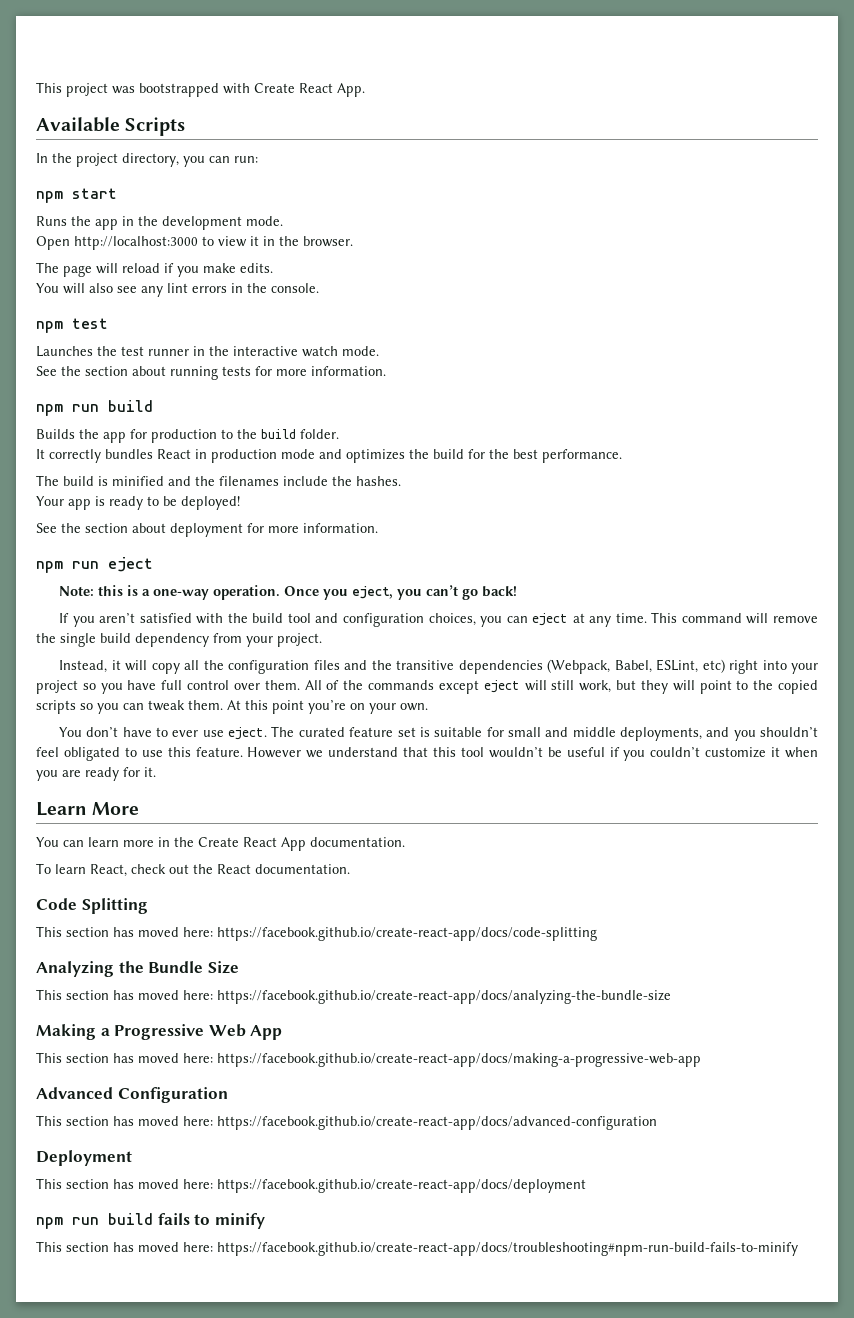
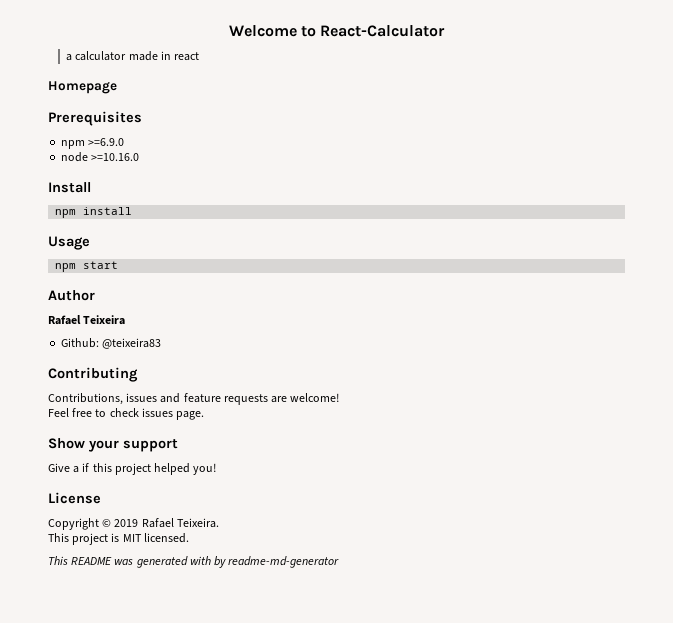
[36,82,365,97] [36,117,186,136] [36,153,258,167] [36,188,117,203] [36,216,283,230] [36,236,353,250] [36,262,273,277] [36,283,319,297] [36,318,108,333] [36,346,379,357] [36,366,386,380] [36,400,153,416] [36,429,339,443] [36,449,622,463] [36,475,401,486] [36,496,240,510] [36,523,378,537] [36,557,153,573] [59,585,518,600] [59,612,818,627] [36,633,322,647] [59,659,819,674] [36,680,819,694] [36,700,428,714] [59,726,819,741] [36,747,818,761] [36,767,156,781] [36,802,140,816] [36,837,405,851] [36,863,350,877] [36,898,148,914] [36,926,597,941] [36,961,239,977] [36,989,671,1004] [36,1024,283,1040] [36,1052,701,1067] [36,1087,228,1103] [36,1115,657,1130] [36,1150,132,1166] [36,1178,586,1193] [36,1213,265,1229] [36,1241,798,1256] This project was bootstrapped with Create React App. // Available Scripts // In the project directory, you can run: // npm start // Runs the app in the development mode. // Open http://localhost:3000 to view it in the browser. // The page will reload if you make edits. // You will also see any lint errors in the console. // npm test // Launches the test runner in the interactive watch mode. // See the section about running tests for more information. // npm run build // Builds the app for production to the build folder. // It correctly bundles React in production mode and optimizes the build for the best performance. // The build is minified and the filenames include the hashes. // Your app is ready to be deployed! // See the section about deployment for more information. // npm run eject // Note: this is a one-way operation. Once you eject, you can’t go back! // If you aren’t satisfied with the build tool and configuration choices, you can eject at any time. This command will remove the single build dependency from your project. // Instead, it will copy all the configuration files and the transitive dependencies (Webpack, Babel, ESLint, etc) right into your project so you have full control over them. All of the commands except eject will still work, but they will point to the copied scripts so you can tweak them. At this point you’re on your own. // You don’t have to ever use eject. The curated feature set is suitable for small and middle deployments, and you shouldn’t feel obligated to use this feature. However we understand that this tool wouldn’t be useful if you couldn’t customize it when you are ready for it. // Learn More // You can learn more in the Create React App documentation. // To learn React, check out the React documentation. // Code Splitting // This section has moved here: https://facebook.github.io/create-react-app/docs/code-splitting // Analyzing the Bundle Size // This section has moved here: https://facebook.github.io/create-react-app/docs/analyzing-the-bundle-size // Making a Progressive Web App // This section has moved here: https://facebook.github.io/create-react-app/docs/making-a-progressive-web-app // Advanced Configuration // This section has moved here: https://facebook.github.io/create-react-app/docs/advanced-configuration // Deployment // This section has moved here: https://facebook.github.io/create-react-app/docs/deployment // npm run build fails to minify // This section has moved here: https://facebook.github.io/create-react-app/docs/troubleshooting#npm-run-build-fails-to-minify -> [228,25,446,37] [66,51,200,61] [48,81,117,94] [48,111,142,126] [61,138,125,149] [61,152,140,162] [48,182,91,193] [55,207,133,218] [48,236,90,250] [55,261,119,272] [48,290,95,301] [48,315,126,325] [61,338,162,349] [48,367,138,382] [48,393,340,405] [48,408,205,420] [48,438,178,452] [48,463,217,475] [48,492,101,504] [48,518,219,530] [48,533,189,545] [48,556,340,568] Welcome to React-Calculator // a calculator made in react // Homepage // Prerequisites // npm >=6.9.0 // node >=10.16.0 // Install // npm install // Usage // npm start // Author // Rafael Teixeira // Github: @teixeira83 // Contributing // Contributions, issues and feature requests are welcome! // Feel free to check issues page. // Show your support // Give a if this project helped you! // License // Copyright © 2019 Rafael Teixeira. // This project is MIT licensed. // This README was generated with by readme-md-generator

